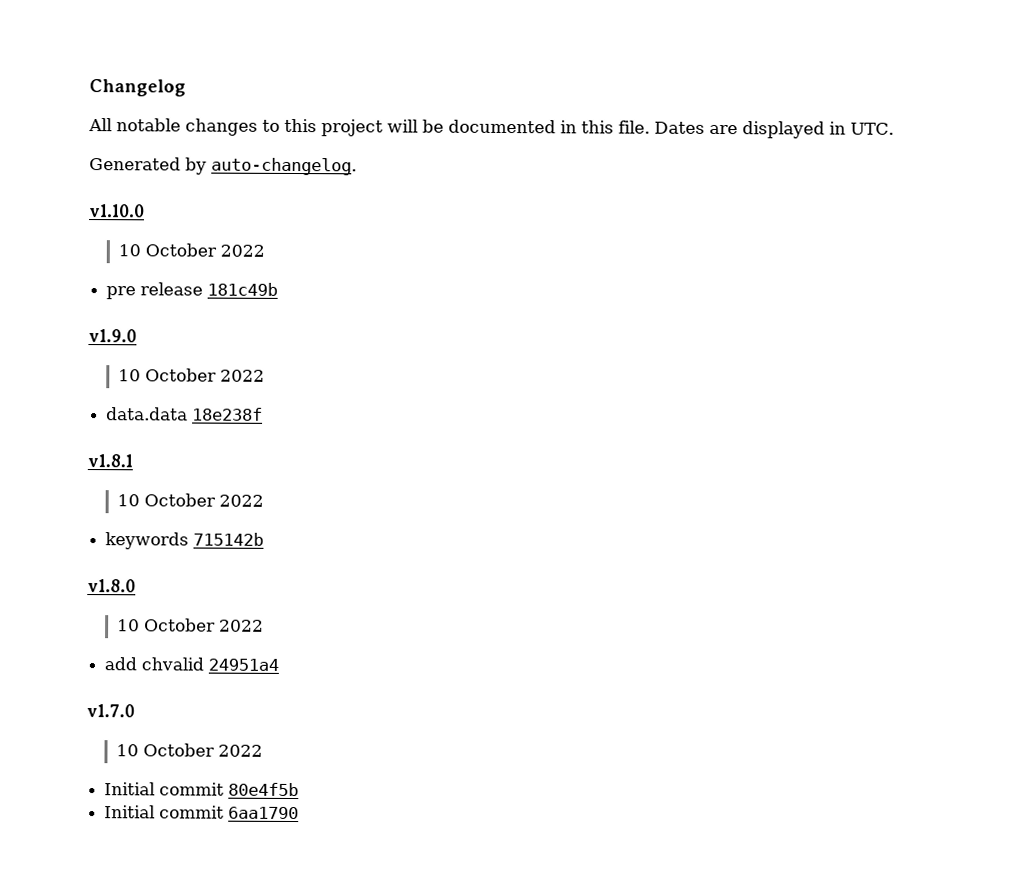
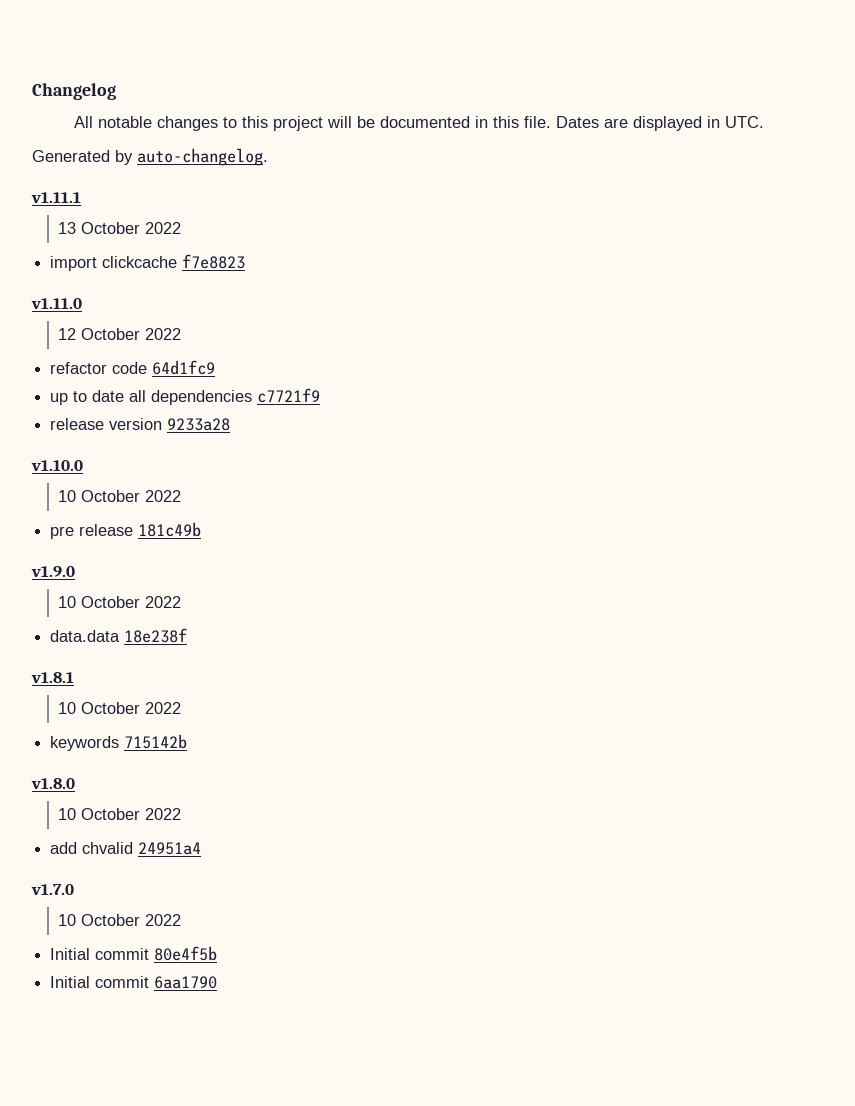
(357, 166) none -> [31,192,81,203] [58,222,182,234] [50,254,246,271] [31,298,82,309] [58,328,182,340] [50,360,216,375] [50,388,321,405] [50,418,231,431] // v1.11.1 // 13 October 2022 // import clickcache f7e8823 // v1.11.0 // 12 October 2022 // refactor code 64d1fc9 // up to date all dependencies c7721f9 // release version 9233a28

